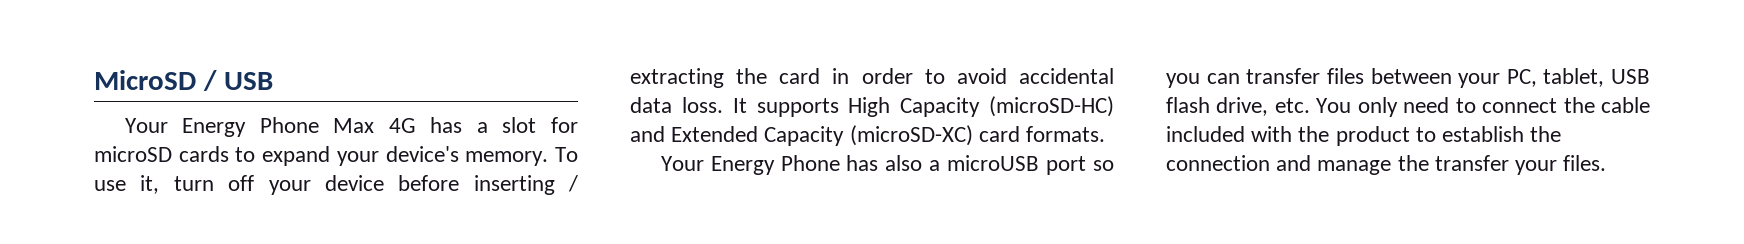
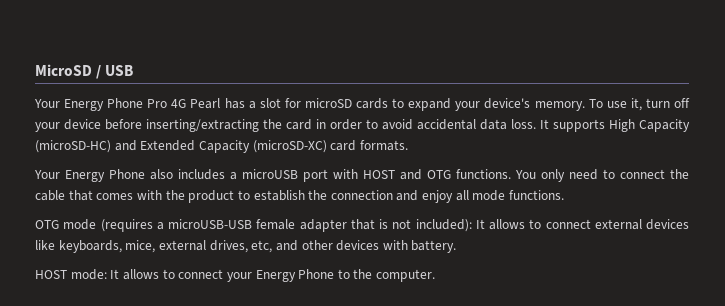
[333,118,416,133] Max 4G -> [147,98,221,109] Pro 4G Pearl
[473,175,578,195] [630,68,724,88] inserting / extracting -> [146,119,259,132] inserting/extracting
[846,155,923,171] has also -> [150,169,225,180] also includes
[1093,160,1114,171] [1166,68,1650,88] [1166,97,1310,116] so you can transfer files between your PC, tablet, USB flash drive, etc. -> [333,169,511,180] with HOST and OTG functions.
[1166,126,1245,142] included -> [68,190,134,201] that comes
[1317,155,1607,175] manage the transfer your files. -> [422,190,565,203] [35,219,689,232] [35,240,457,253] [35,269,436,282] enjoy all mode functions. // OTG mode (requires a microUSB-USB female adapter that is not included): It allows to connect external devices like keyboards, mice, external drives, etc, and other devices with battery. // HOST mode: It allows to connect your Energy Phone to the computer.

